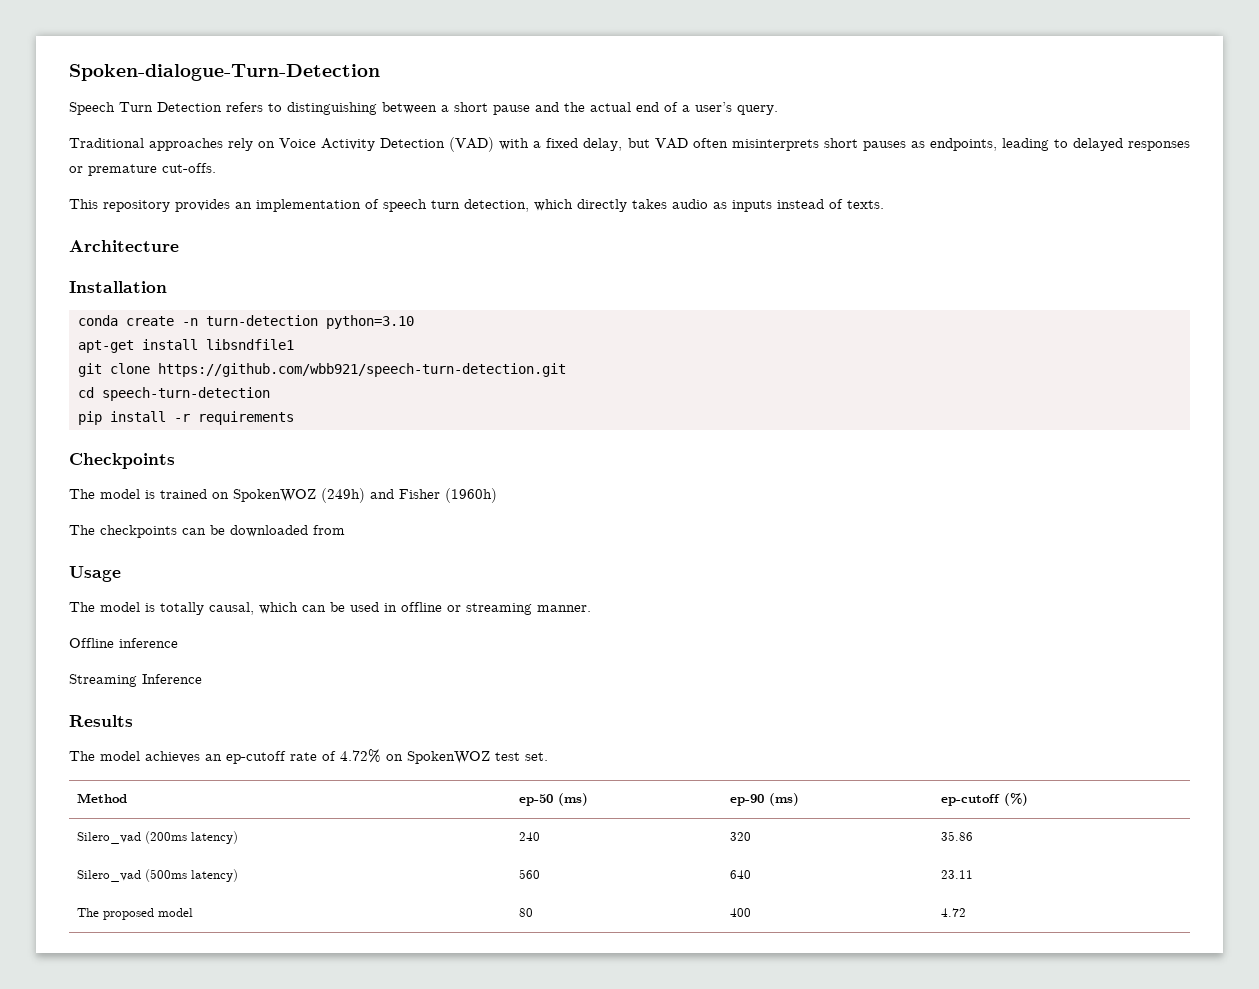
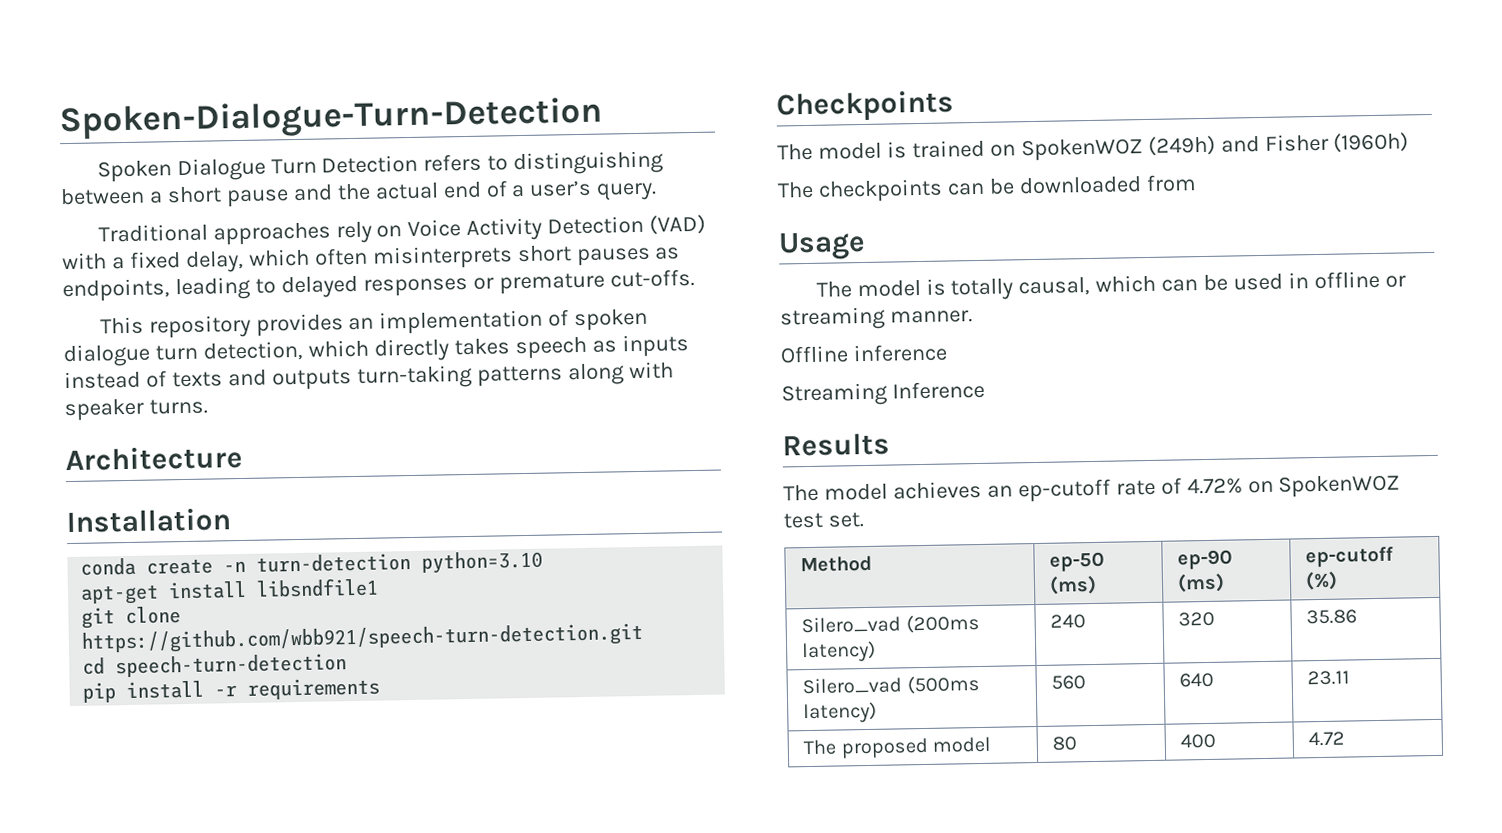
[69,64,380,81] [69,102,115,115] Spoken-dialogue-Turn-Detection // Speech -> [59,96,603,141] [96,157,266,183] Spoken-Dialogue-Turn-Detection // Spoken Dialogue
[627,138,688,149] but VAD -> [247,248,310,267] which
[383,199,427,212] speech -> [574,308,649,332] [63,343,151,368] spoken dialogue
[672,199,708,209] audio -> [514,336,587,360] speech
[847,200,884,209] texts. -> [171,361,674,391] [64,398,208,422] texts and outputs turn-taking patterns along with speaker turns.

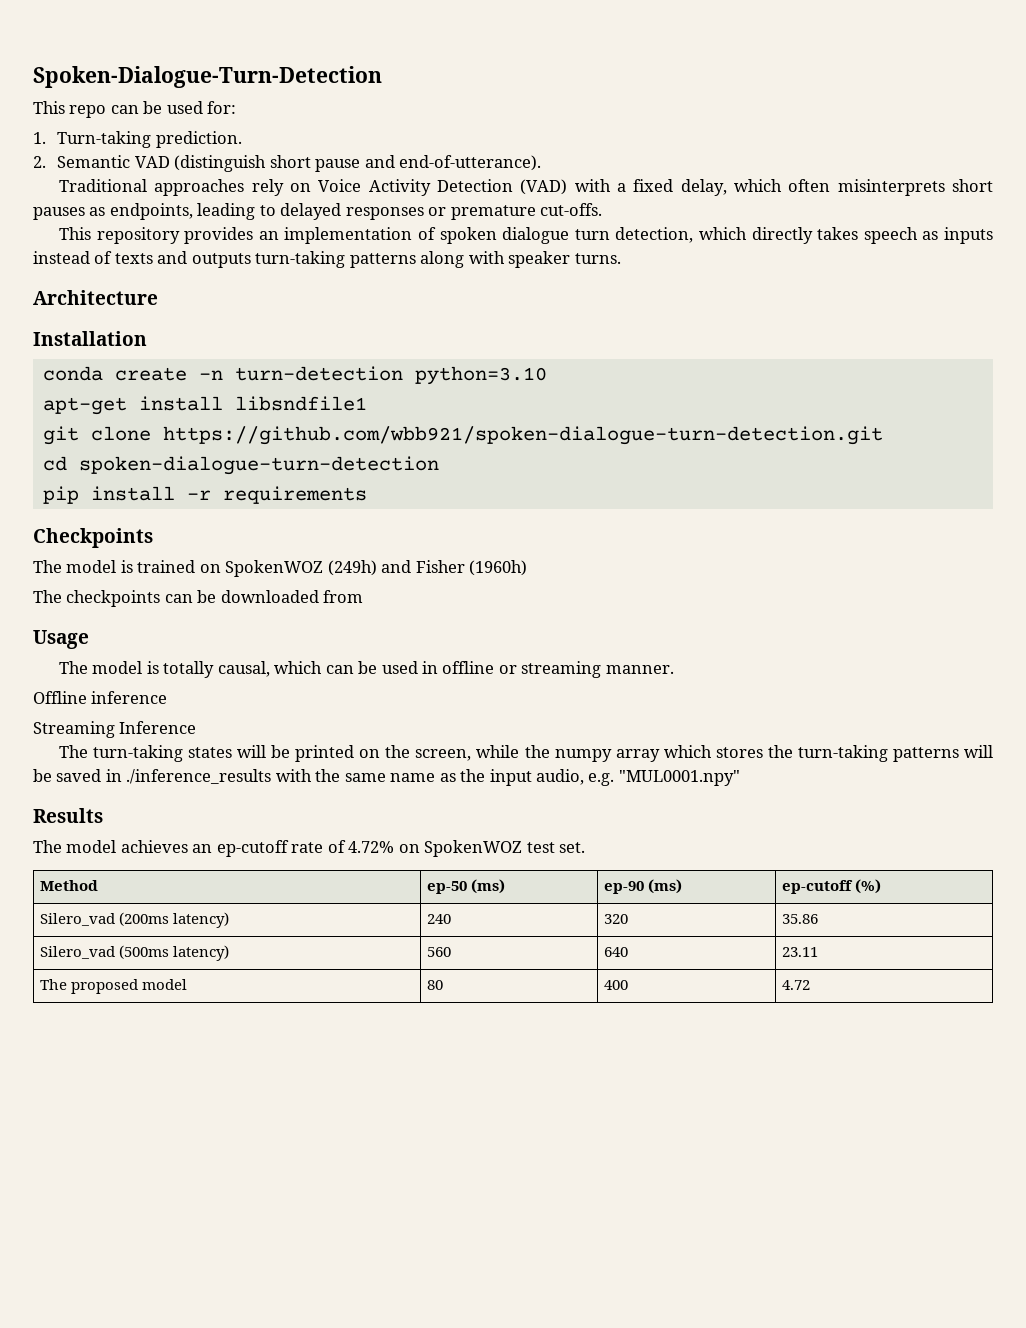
[96,150,665,183] [60,180,658,208] Spoken Dialogue Turn Detection refers to distinguishing between a short pause and the actual end of a user’s query. -> [33,101,237,118] [33,131,242,148] [33,155,542,172] This repo can be used for: // 1. Turn-taking prediction. // 2. Semantic VAD (distinguish short pause and end-of-utterance).
[81,622,644,654] https://github.com/wbb921/speech-turn-detection.git -> [162,426,883,445] https://github.com/wbb921/spoken-dialogue-turn-detection.git
[115,653,348,678] speech-turn-detection -> [78,456,439,475] spoken-dialogue-turn-detection
(985, 390) none -> [58,745,993,762] [33,769,740,786] // The turn-taking states will be printed on the screen, while the numpy array which stores the turn-taking patterns will be saved in ./inference_results with the same name as the input audio, e.g. "MUL0001.npy"

